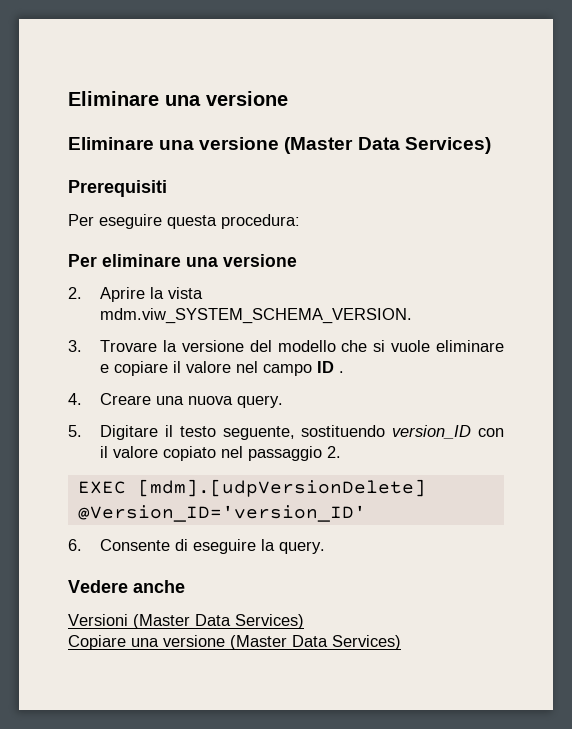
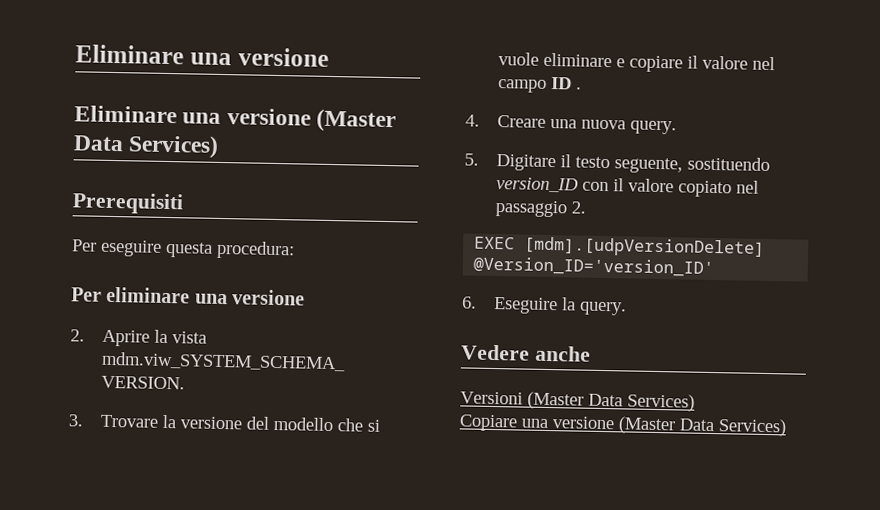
[100,539,257,554] Consente di eseguire -> [492,296,558,315] Eseguire

